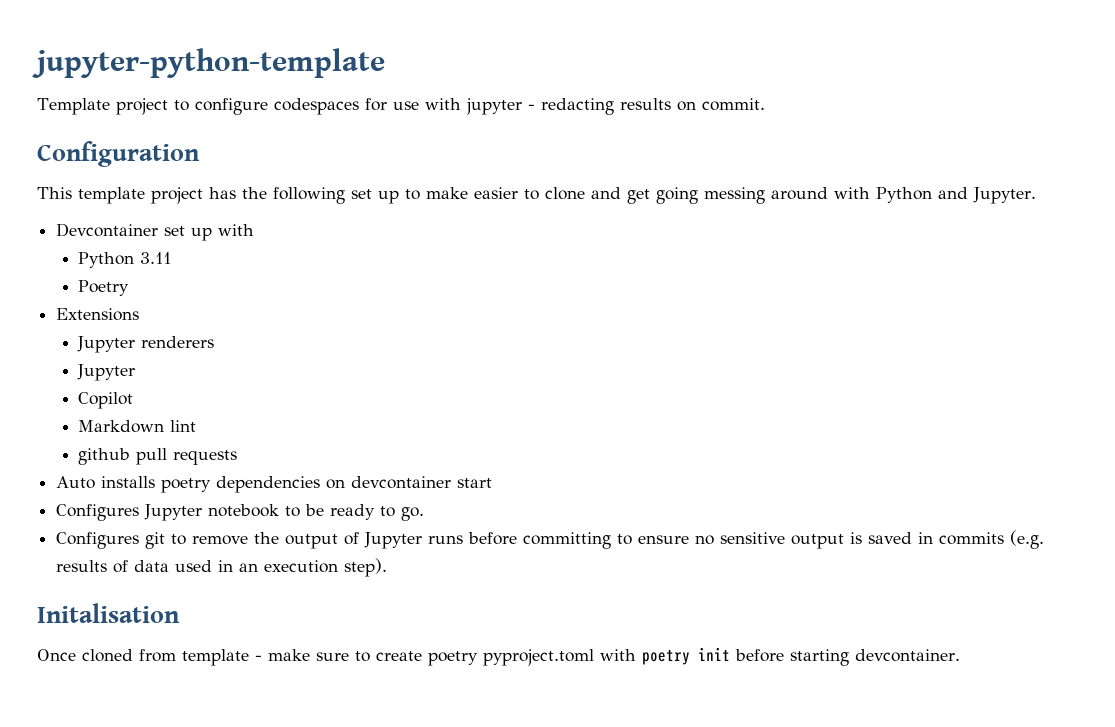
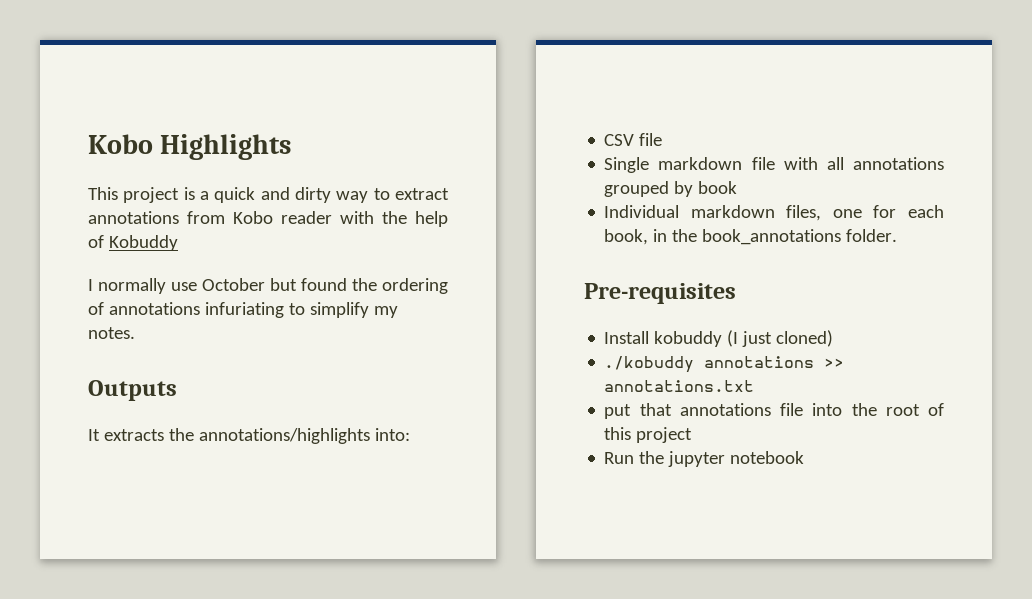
[32,48,385,78] [37,98,765,115] [37,141,200,167] [37,187,1036,204] [56,223,255,241] [78,252,172,268] [78,280,130,296] [56,308,140,321] [77,336,215,353] [77,364,136,381] [78,392,134,409] [78,420,197,433] [78,448,238,465] [56,476,493,493] [56,504,425,521] [56,530,1045,549] [56,558,388,577] [37,603,180,623] [37,647,960,666] jupyter-python-template // Template project to configure codespaces for use with jupyter - redacting results on commit. // Configuration // This template project has the following set up to make easier to clone and get going messing around with Python and Jupyter. // Devcontainer set up with // Python 3.11 // Poetry // Extensions // Jupyter renderers // Jupyter // Copilot // Markdown lint // github pull requests // Auto installs poetry dependencies on devcontainer start // Configures Jupyter notebook to be ready to go. // Configures git to remove the output of Jupyter runs before committing to ensure no sensitive output is saved in commits (e.g. results of data used in an execution step). // Initalisation // Once cloned from template - make sure to create poetry pyproject.toml with poetry init before starting devcontainer. -> [88,134,292,160] [88,187,449,203] [88,211,448,227] [88,235,178,251] [88,278,448,294] [88,302,398,318] [88,327,135,339] [88,380,177,401] [88,428,410,444] [604,133,663,146] [604,157,944,173] [604,181,738,197] [604,205,944,221] [604,229,898,245] [584,283,736,304] [604,330,834,347] [604,356,845,373] [604,380,755,392] [604,403,944,419] [604,427,693,443] [604,451,805,467] Kobo Highlights // This project is a quick and dirty way to extract annotations from Kobo reader with the help of Kobuddy // I normally use October but found the ordering of annotations infuriating to simplify my notes. // Outputs // It extracts the annotations/highlights into: // CSV file // Single markdown file with all annotations grouped by book // Individual markdown files, one for each book, in the book_annotations folder. // Pre-requisites // Install kobuddy (I just cloned) // ./kobuddy annotations >> annotations.txt // put that annotations file into the root of this project // Run the jupyter notebook

